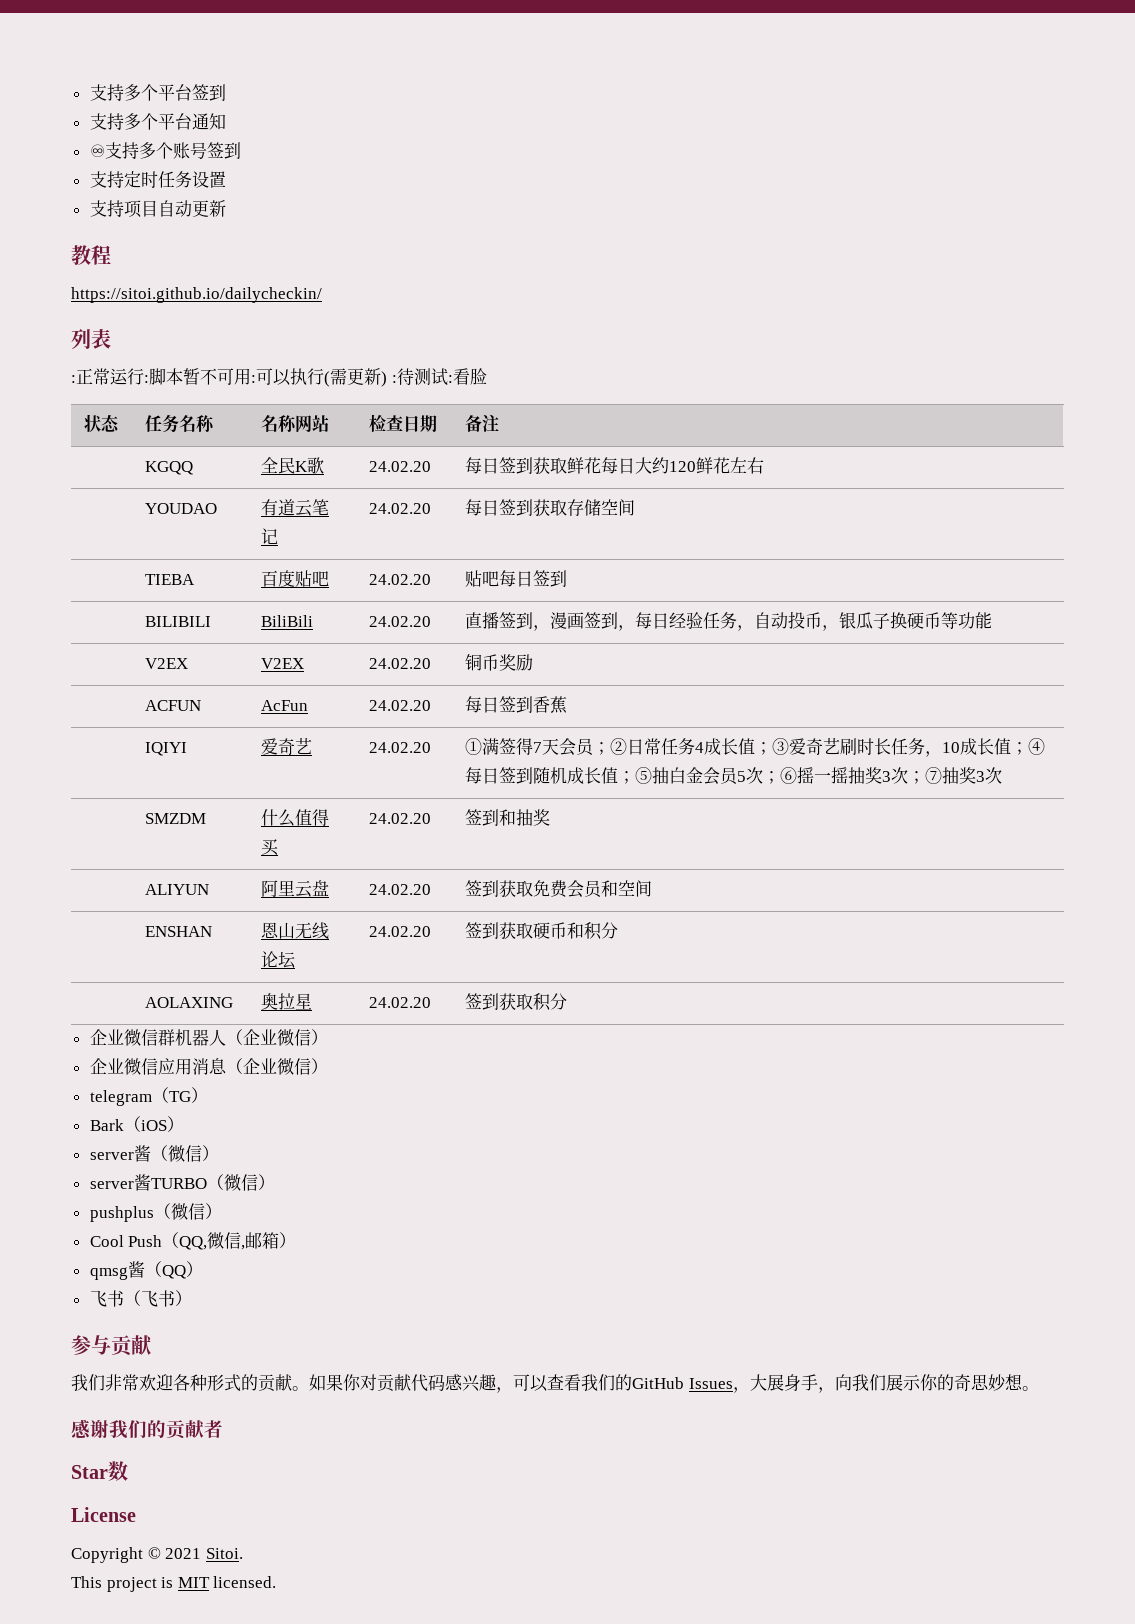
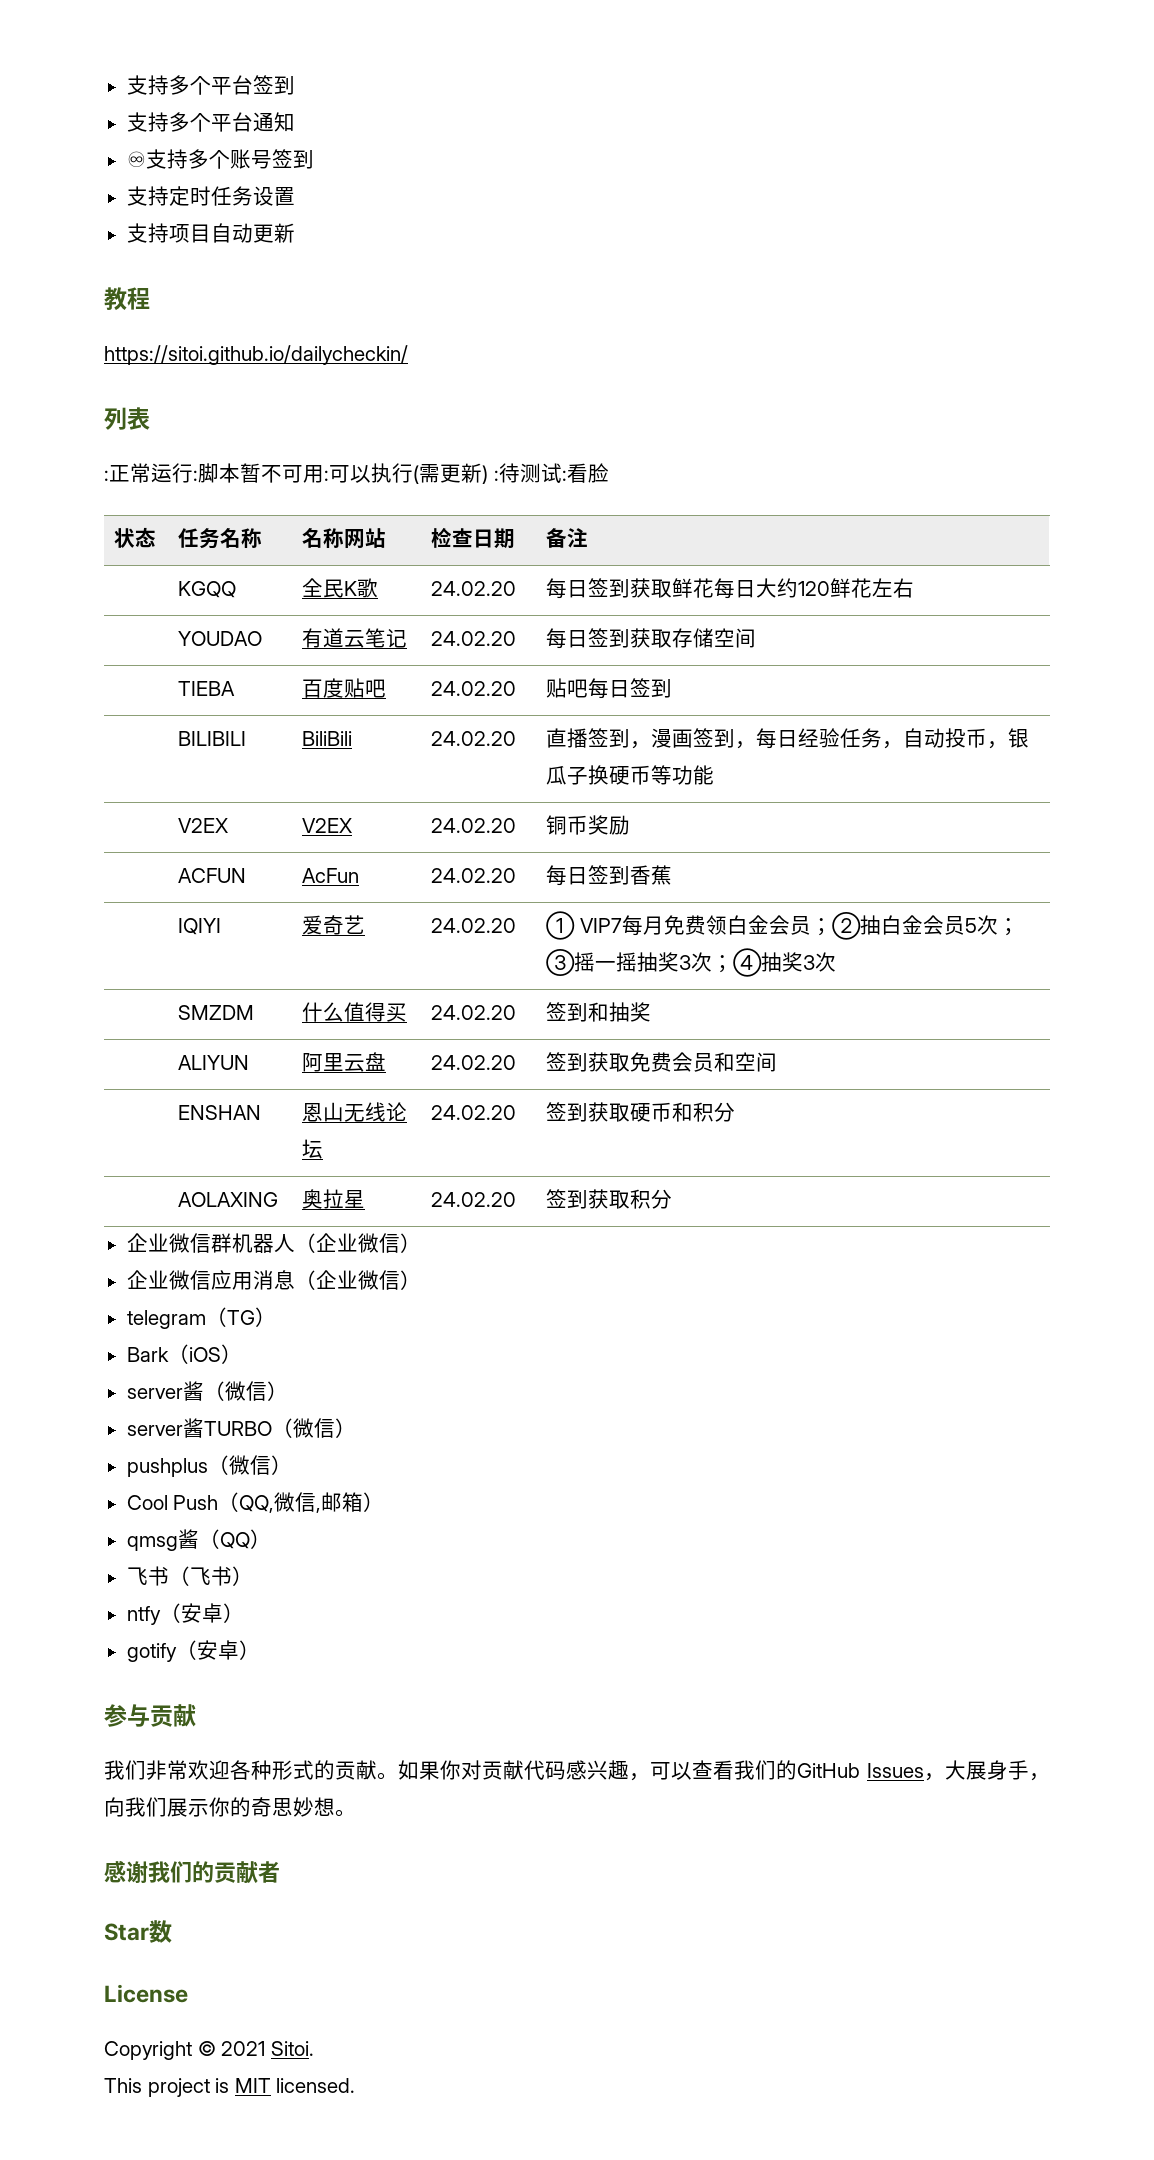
[482,738,1046,757] [465,767,653,784] 满签得7天会员；②日常任务4成长值；③爱奇艺刷时长任务，10成长值；④每日签到随机成长值；⑤ -> [579,912,861,940] VIP7每月免费领白金会员；②
[780,767,798,784] ⑥ -> [546,949,576,976] ③
[925,767,943,784] ⑦ -> [733,948,763,977] ④
(192, 1298) none -> [126,1603,244,1625] [126,1640,260,1662] // ntfy（安卓） // gotify（安卓）

